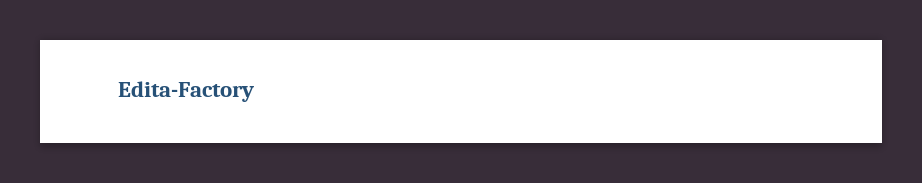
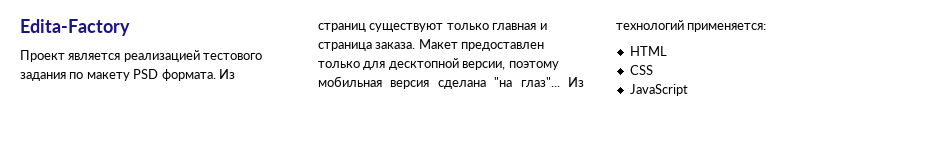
(254, 91) none -> [20,50,263,62] [20,69,235,81] [318,23,547,32] [318,39,545,51] [318,58,559,70] [318,76,584,89] [616,20,767,32] [629,46,667,56] [629,65,653,75] [629,84,688,96] // Проект является реализацией тестового задания по макету PSD формата. Из страниц существуют только главная и страница заказа. Макет предоставлен только для десктопной версии, поэтому мобильная версия сделана "на глаз"... Из технологий применяется: // HTML // CSS // JavaScript

